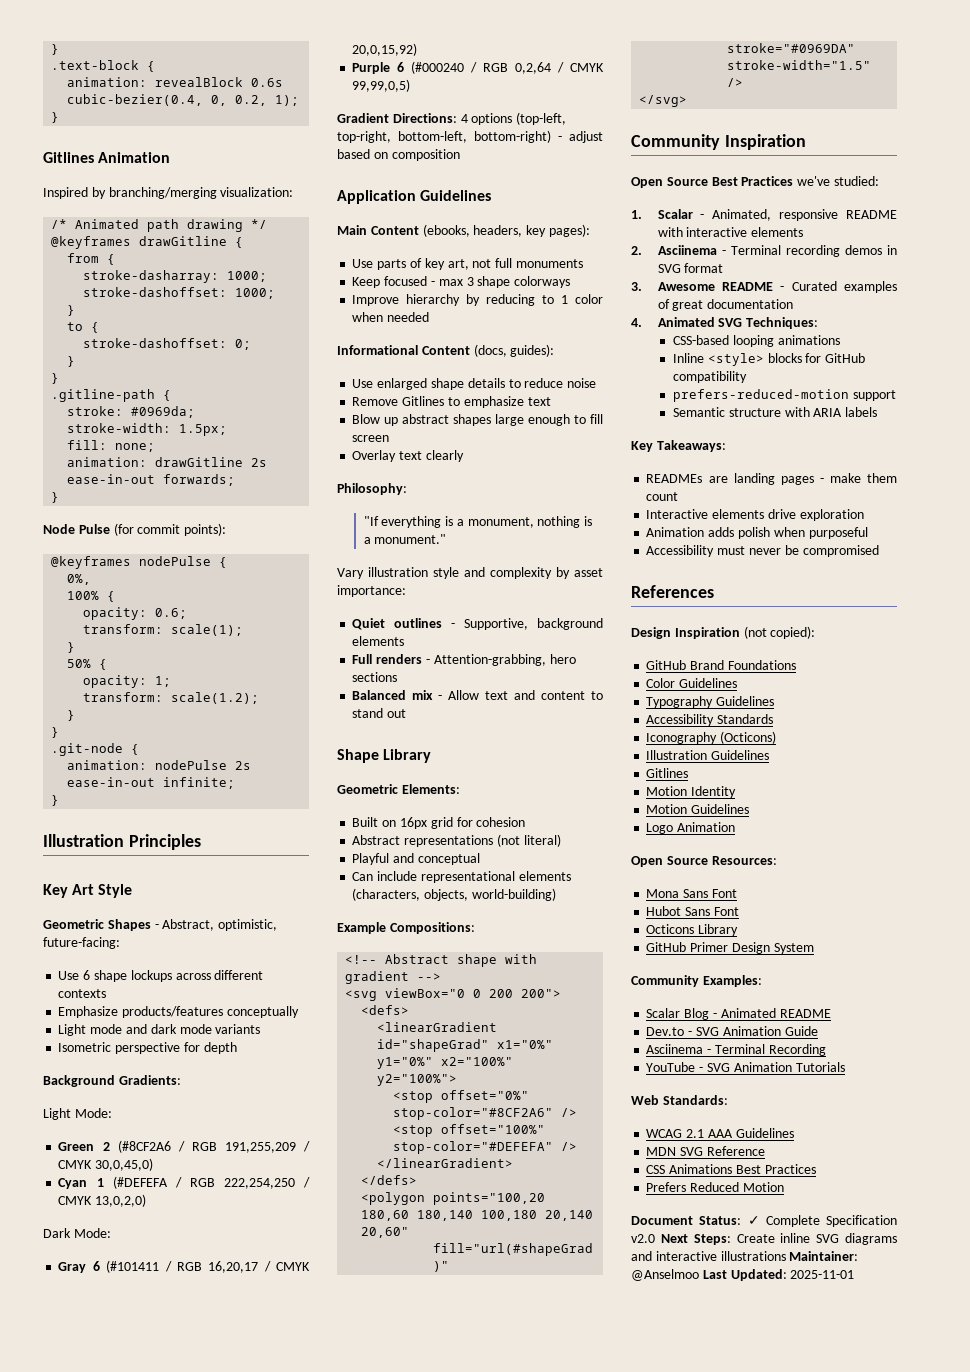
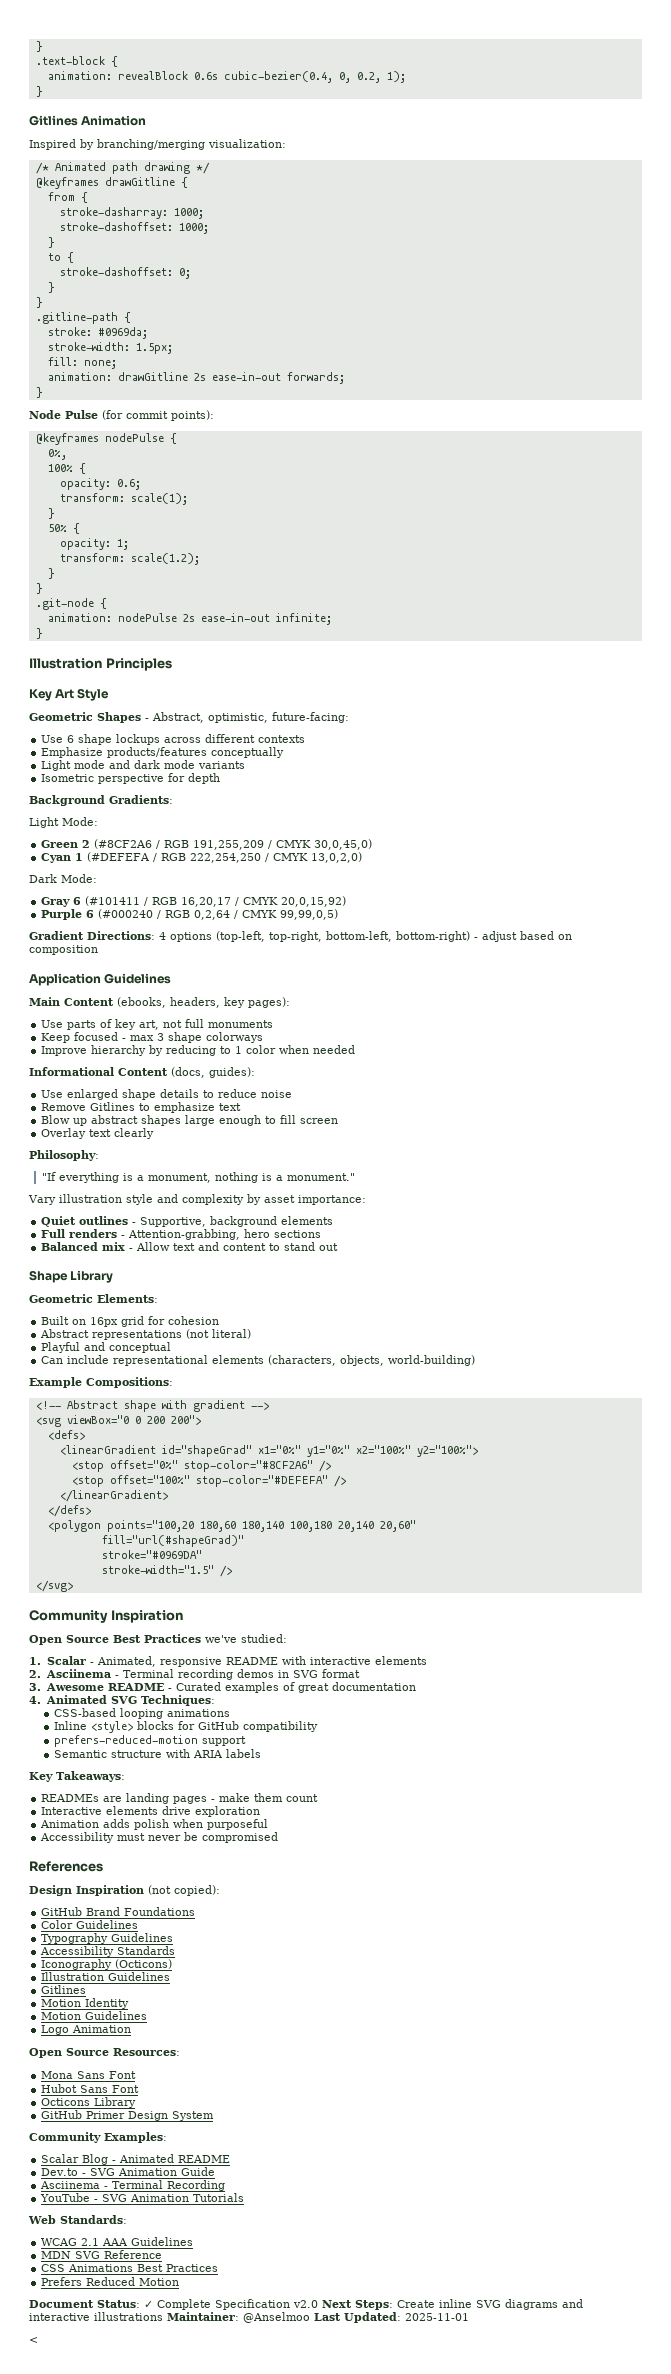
(855, 1274) none -> [29,2337,38,2343] // <

